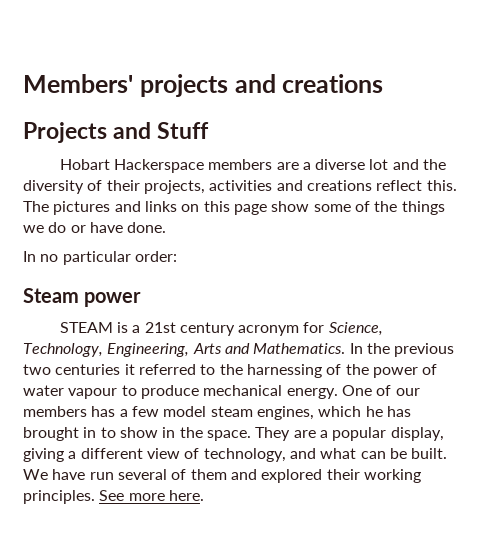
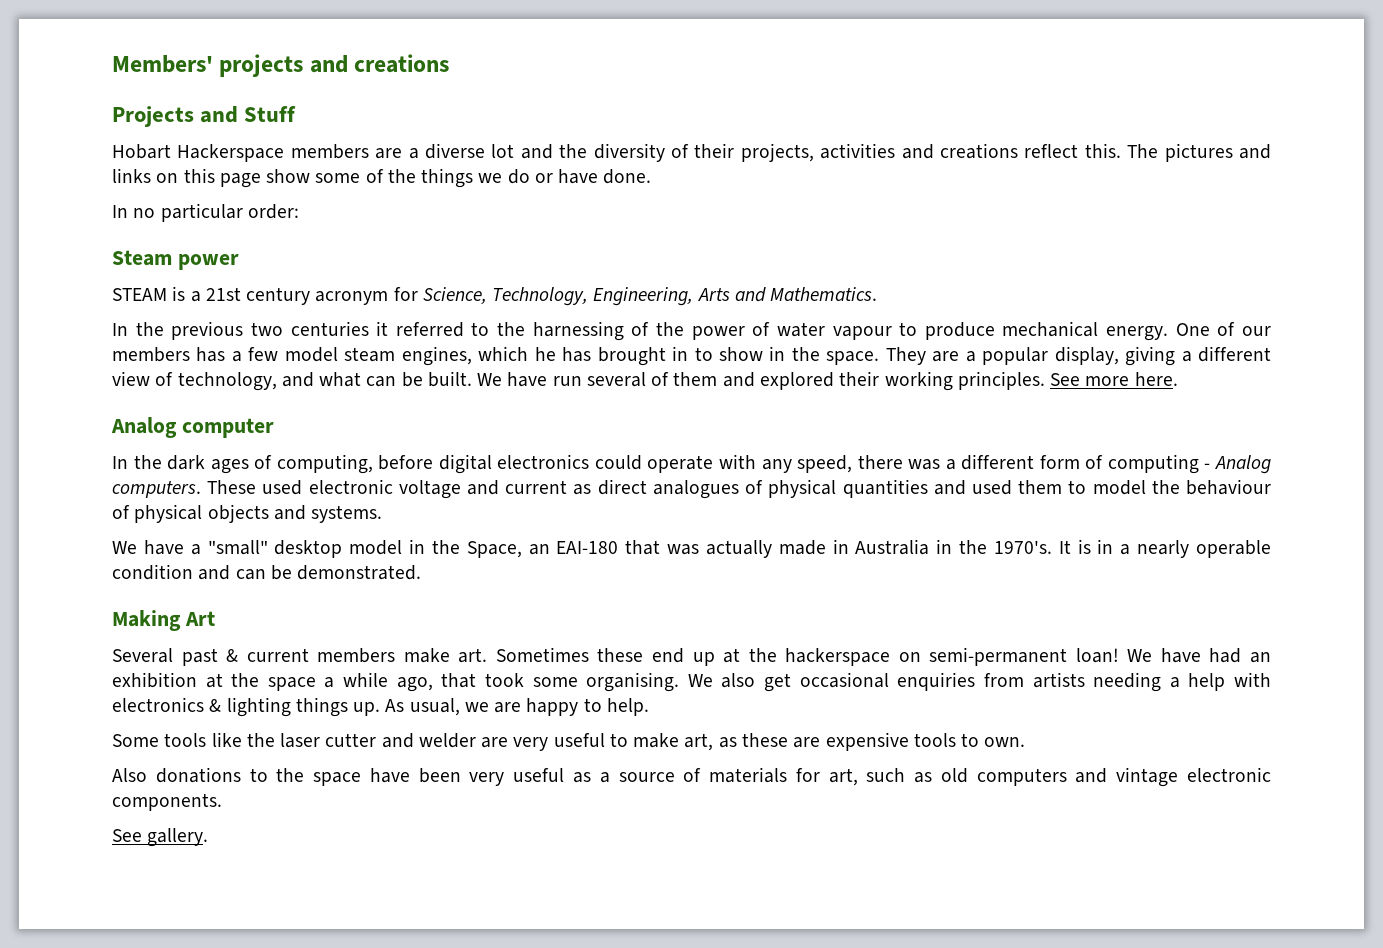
(346, 348) none -> (878, 294) //
(204, 495) none -> [111,417,274,438] [112,454,1271,474] [112,479,1271,499] [112,504,383,523] [112,539,1272,558] [112,564,422,580] [112,610,215,631] [112,647,1271,666] [112,672,1271,692] [112,697,649,717] [112,732,1026,751] [112,767,1271,787] [112,793,222,811] [112,828,209,847] // Analog computer // In the dark ages of computing, before digital electronics could operate with any speed, there was a different form of computing - Analog computers. These used electronic voltage and current as direct analogues of physical quantities and used them to model the behaviour of physical objects and systems. // We have a "small" desktop model in the Space, an EAI-180 that was actually made in Australia in the 1970's. It is in a nearly operable condition and can be demonstrated. // Making Art // Several past & current members make art. Sometimes these end up at the hackerspace on semi-permanent loan! We have had an exhibition at the space a while ago, that took some organising. We also get occasional enquiries from artists needing a help with electronics & lighting things up. As usual, we are happy to help. // Some tools like the laser cutter and welder are very useful to make art, as these are expensive tools to own. // Also donations to the space have been very useful as a source of materials for art, such as old computers and vintage electronic components. // See gallery.

